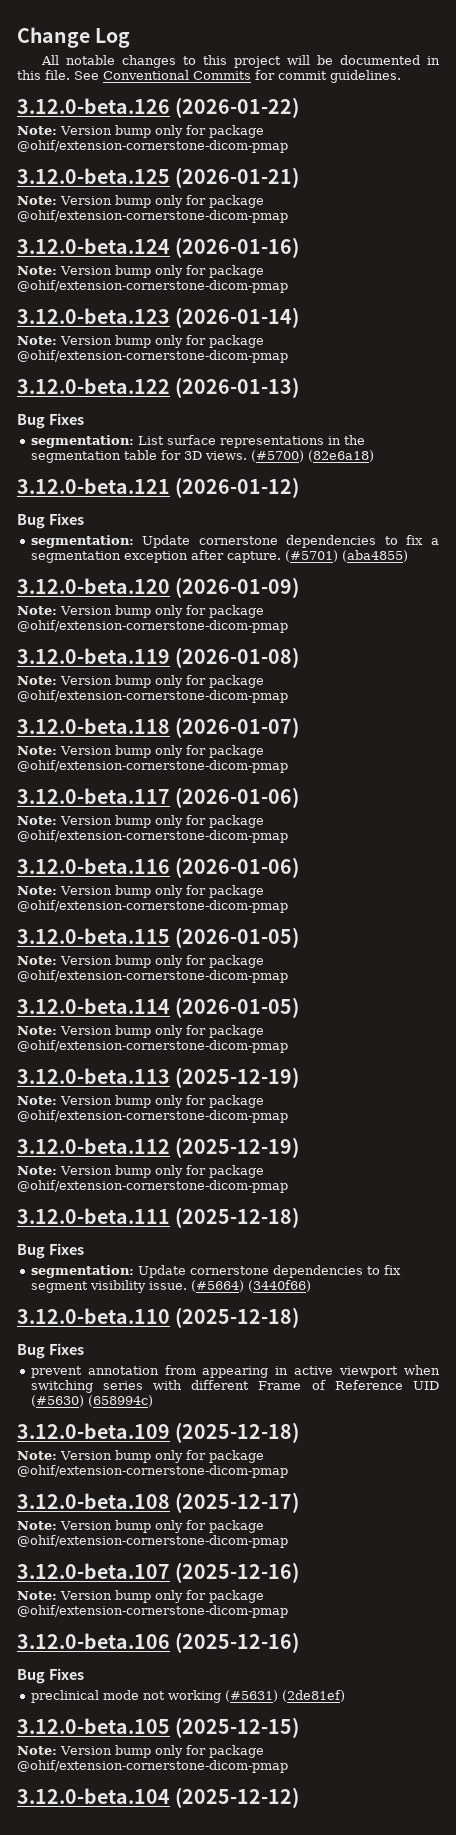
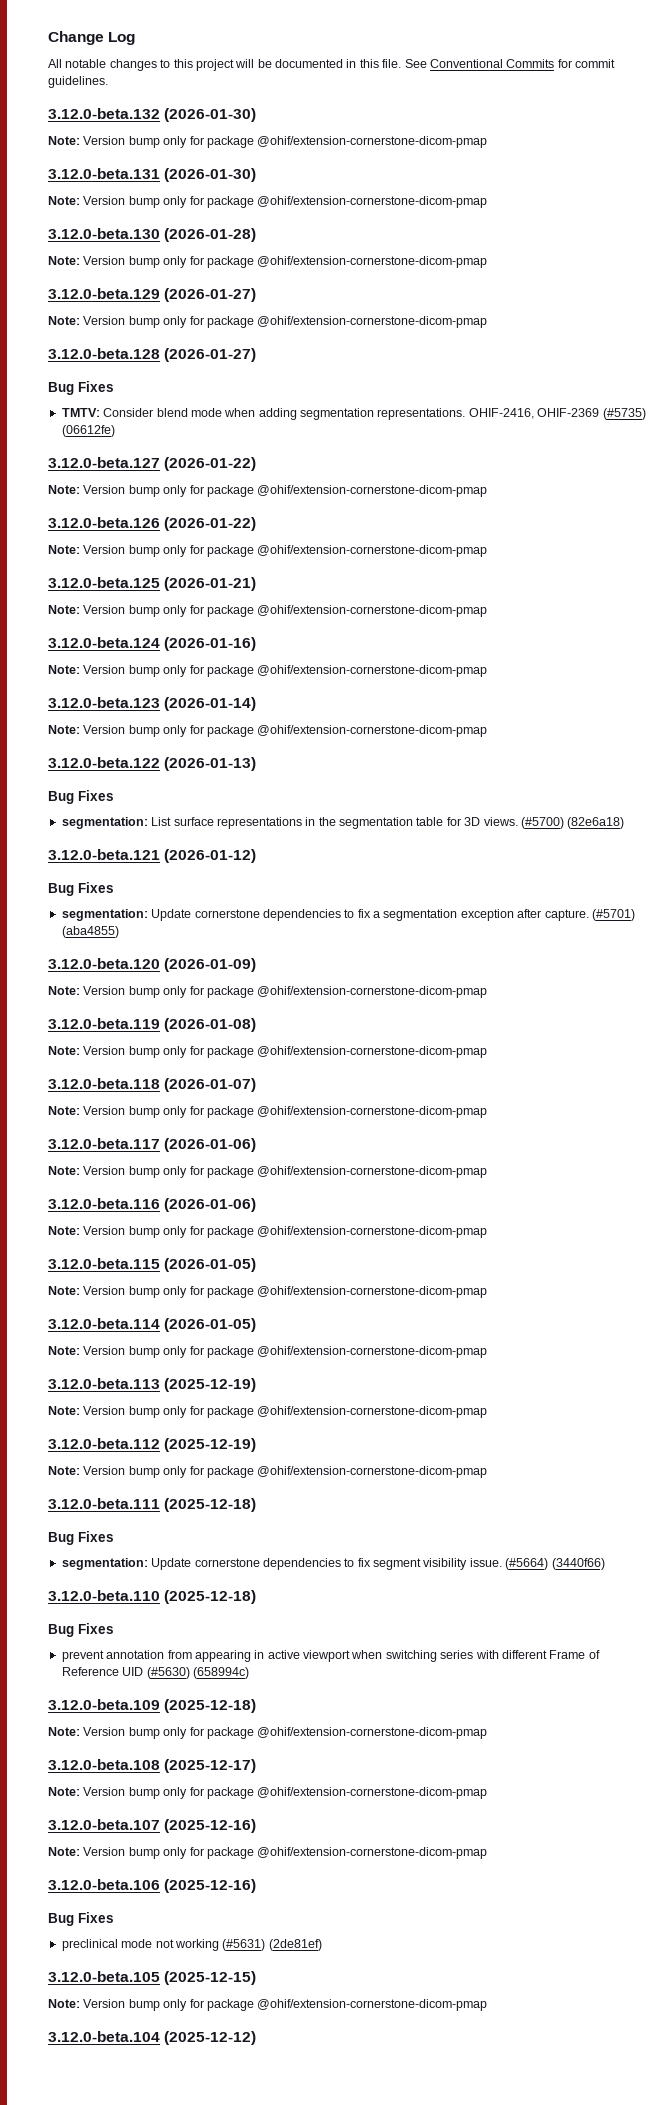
(401, 76) none -> [48,108,257,122] [48,136,488,148] [48,168,257,182] [48,196,488,208] [48,228,257,242] [48,256,488,268] [48,288,257,302] [48,316,488,328] [48,348,257,362] [48,381,114,395] [61,408,646,420] [61,425,115,437] [48,457,257,471] [48,485,488,497] // 3.12.0-beta.132 (2026-01-30) // Note: Version bump only for package @ohif/extension-cornerstone-dicom-pmap // 3.12.0-beta.131 (2026-01-30) // Note: Version bump only for package @ohif/extension-cornerstone-dicom-pmap // 3.12.0-beta.130 (2026-01-28) // Note: Version bump only for package @ohif/extension-cornerstone-dicom-pmap // 3.12.0-beta.129 (2026-01-27) // Note: Version bump only for package @ohif/extension-cornerstone-dicom-pmap // 3.12.0-beta.128 (2026-01-27) // Bug Fixes // TMTV: Consider blend mode when adding segmentation representations. OHIF-2416, OHIF-2369 (#5735) (06612fe) // 3.12.0-beta.127 (2026-01-22) // Note: Version bump only for package @ohif/extension-cornerstone-dicom-pmap

